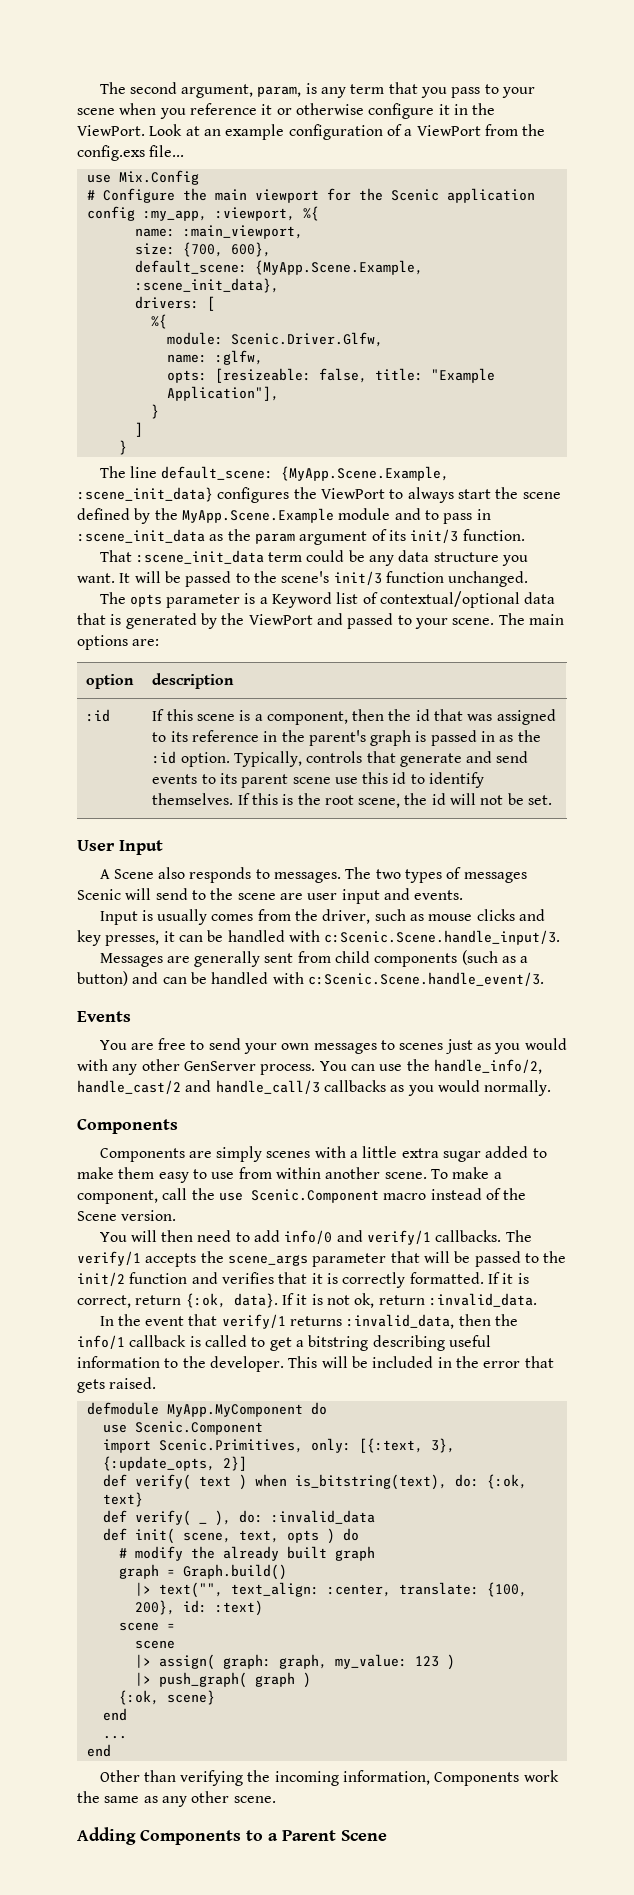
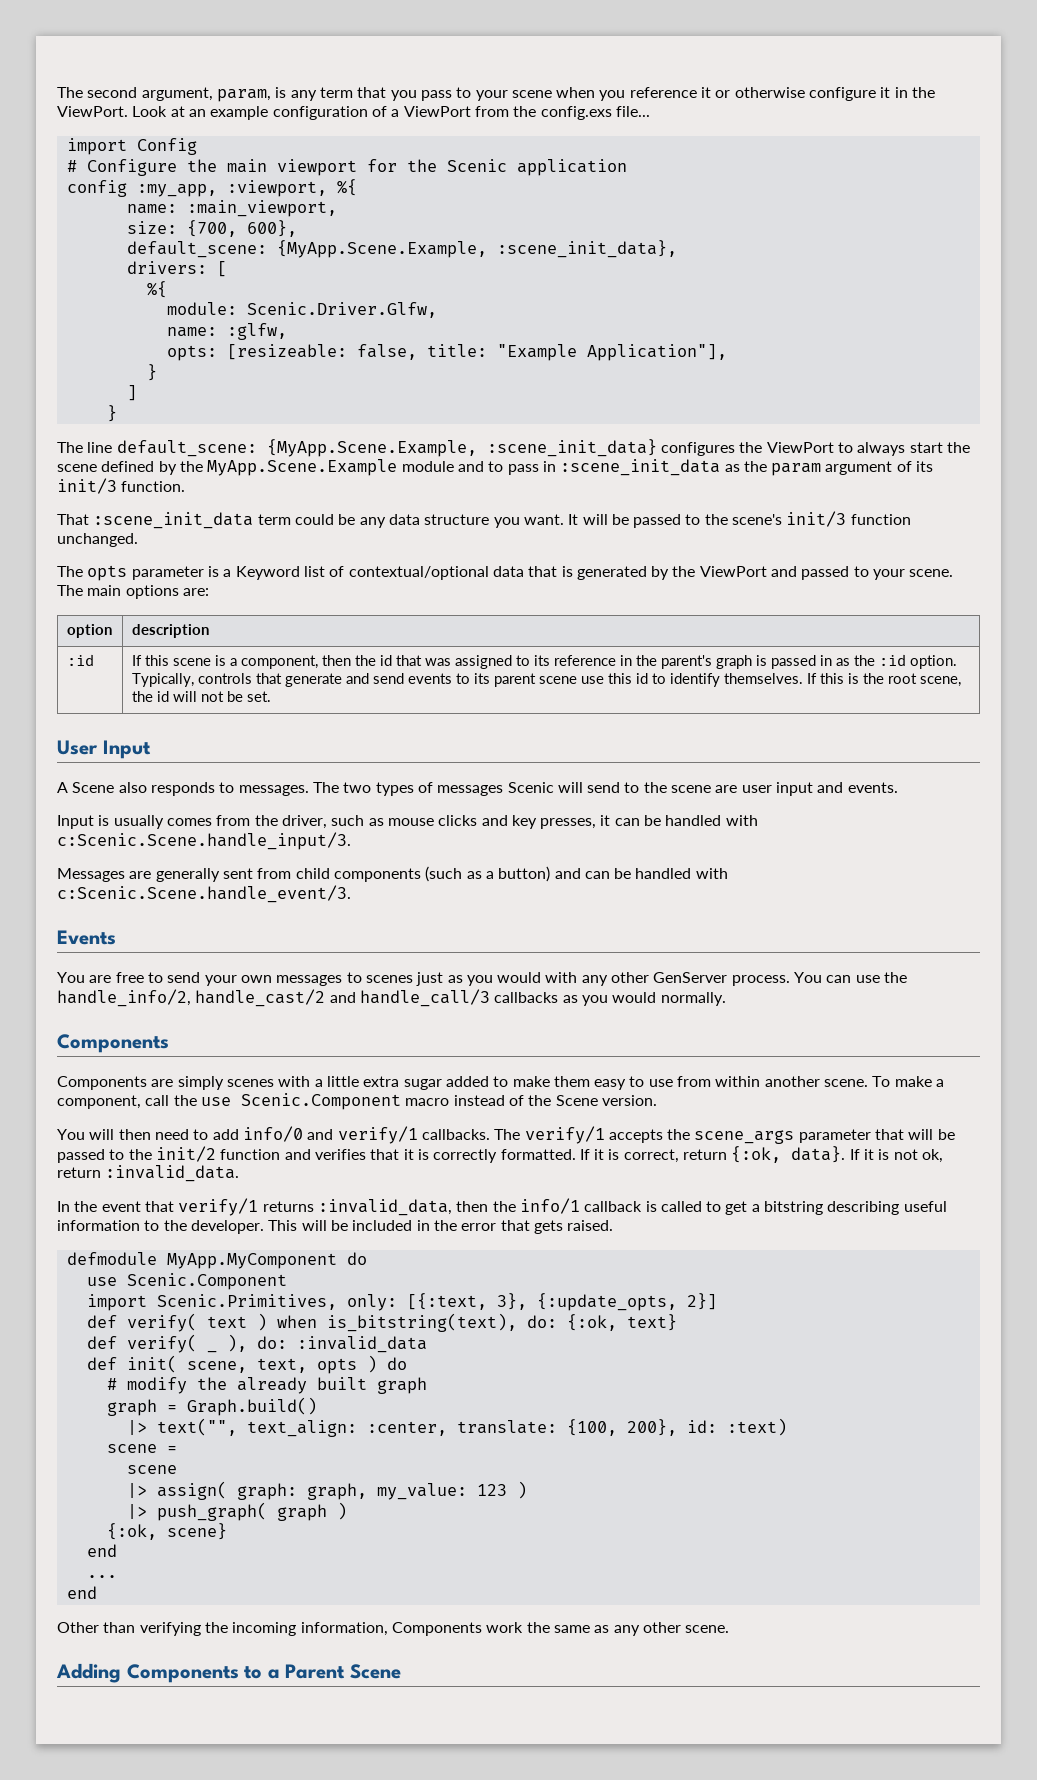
[86,170,199,185] use Mix.Config -> [66,138,197,155] import Config

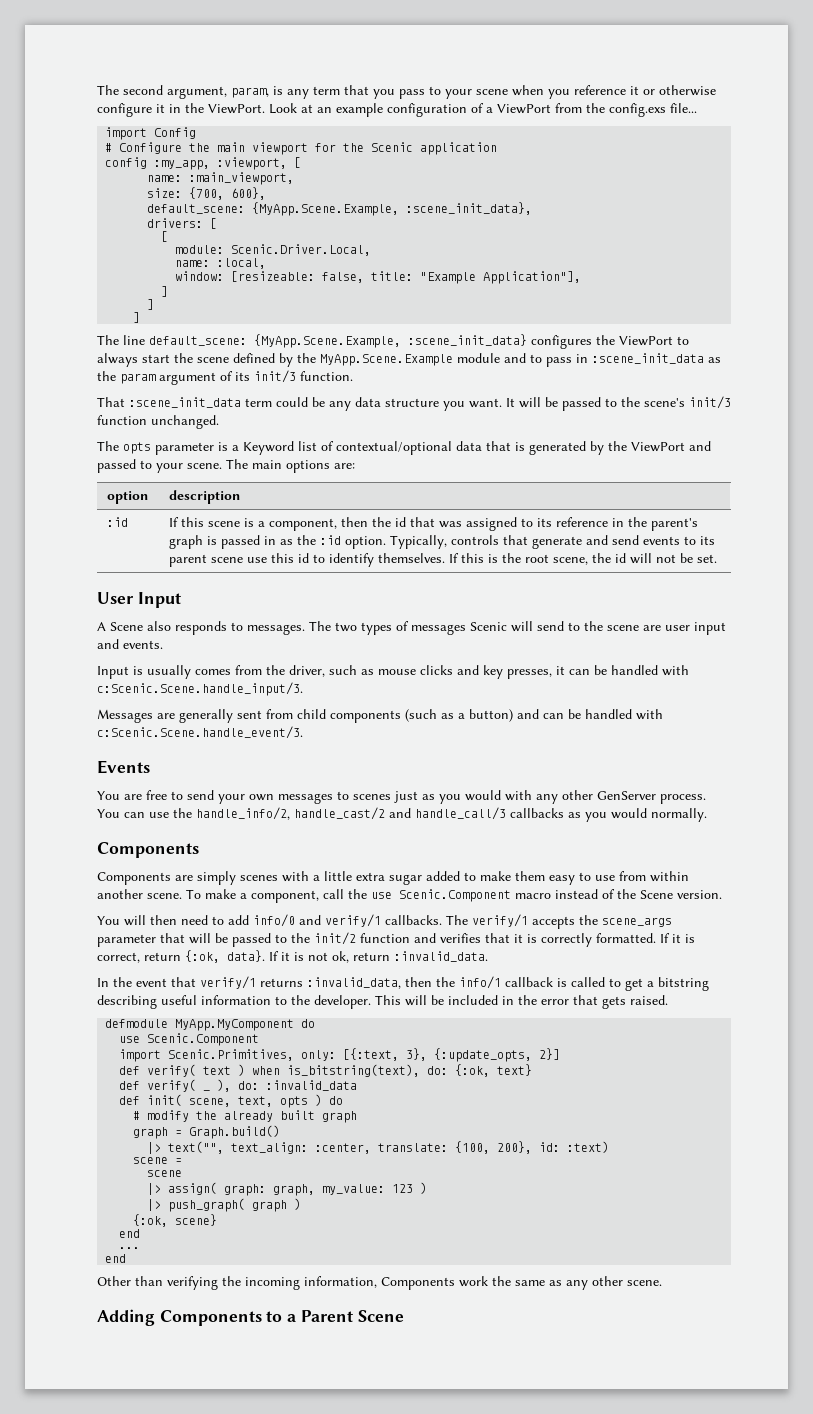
[336,179,357,196] %{ -> [294,157,302,168] [
[146,281,167,298] %{ -> [161,231,169,242] [
[246,302,437,318] [166,323,287,340] [166,345,217,361] Scenic.Driver.Glfw, // name: :glfw, // opts: -> [231,244,372,256] [175,258,267,269] [175,271,225,281] Scenic.Driver.Local, // name: :local, // window:
[146,364,157,381] [126,385,137,401] [106,405,117,422] } // ] // } -> [161,286,169,297] [147,299,155,310] [133,312,141,323] ] // ] // ]

